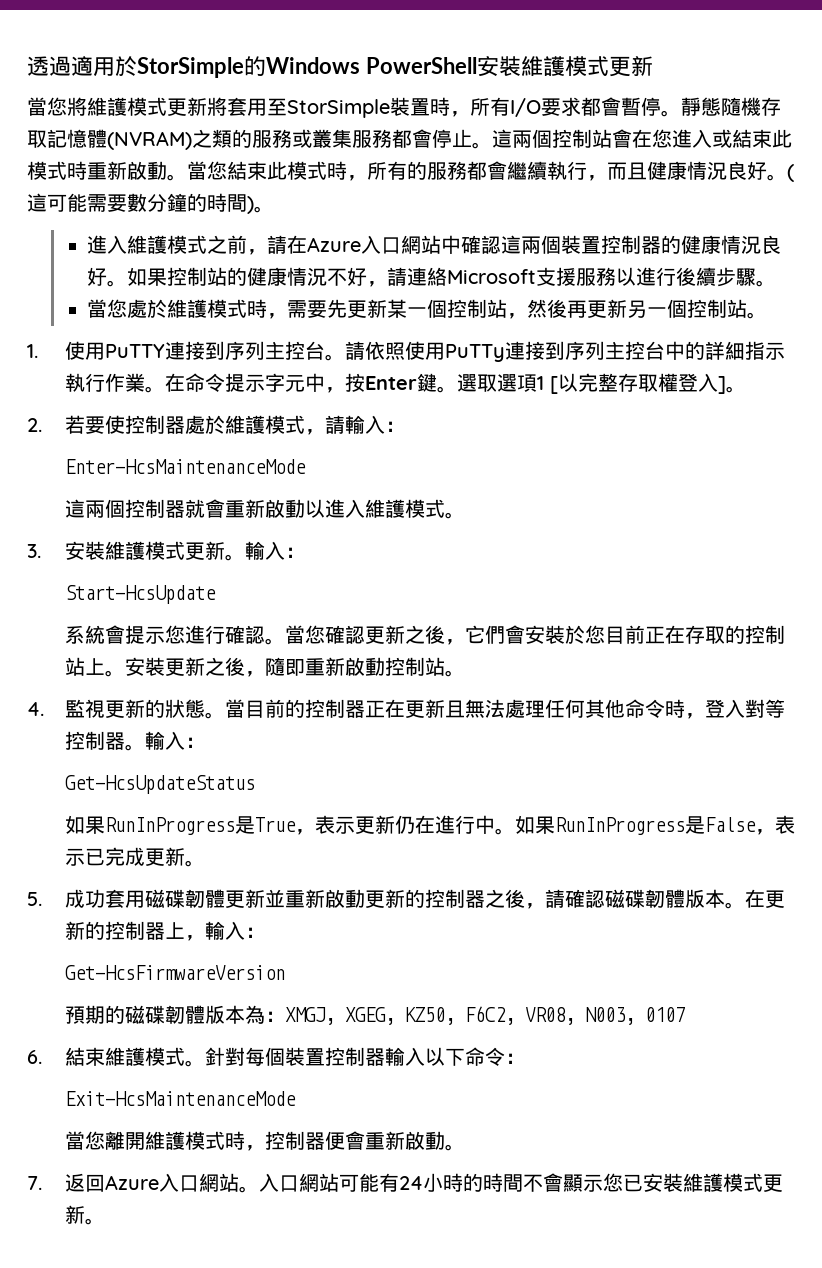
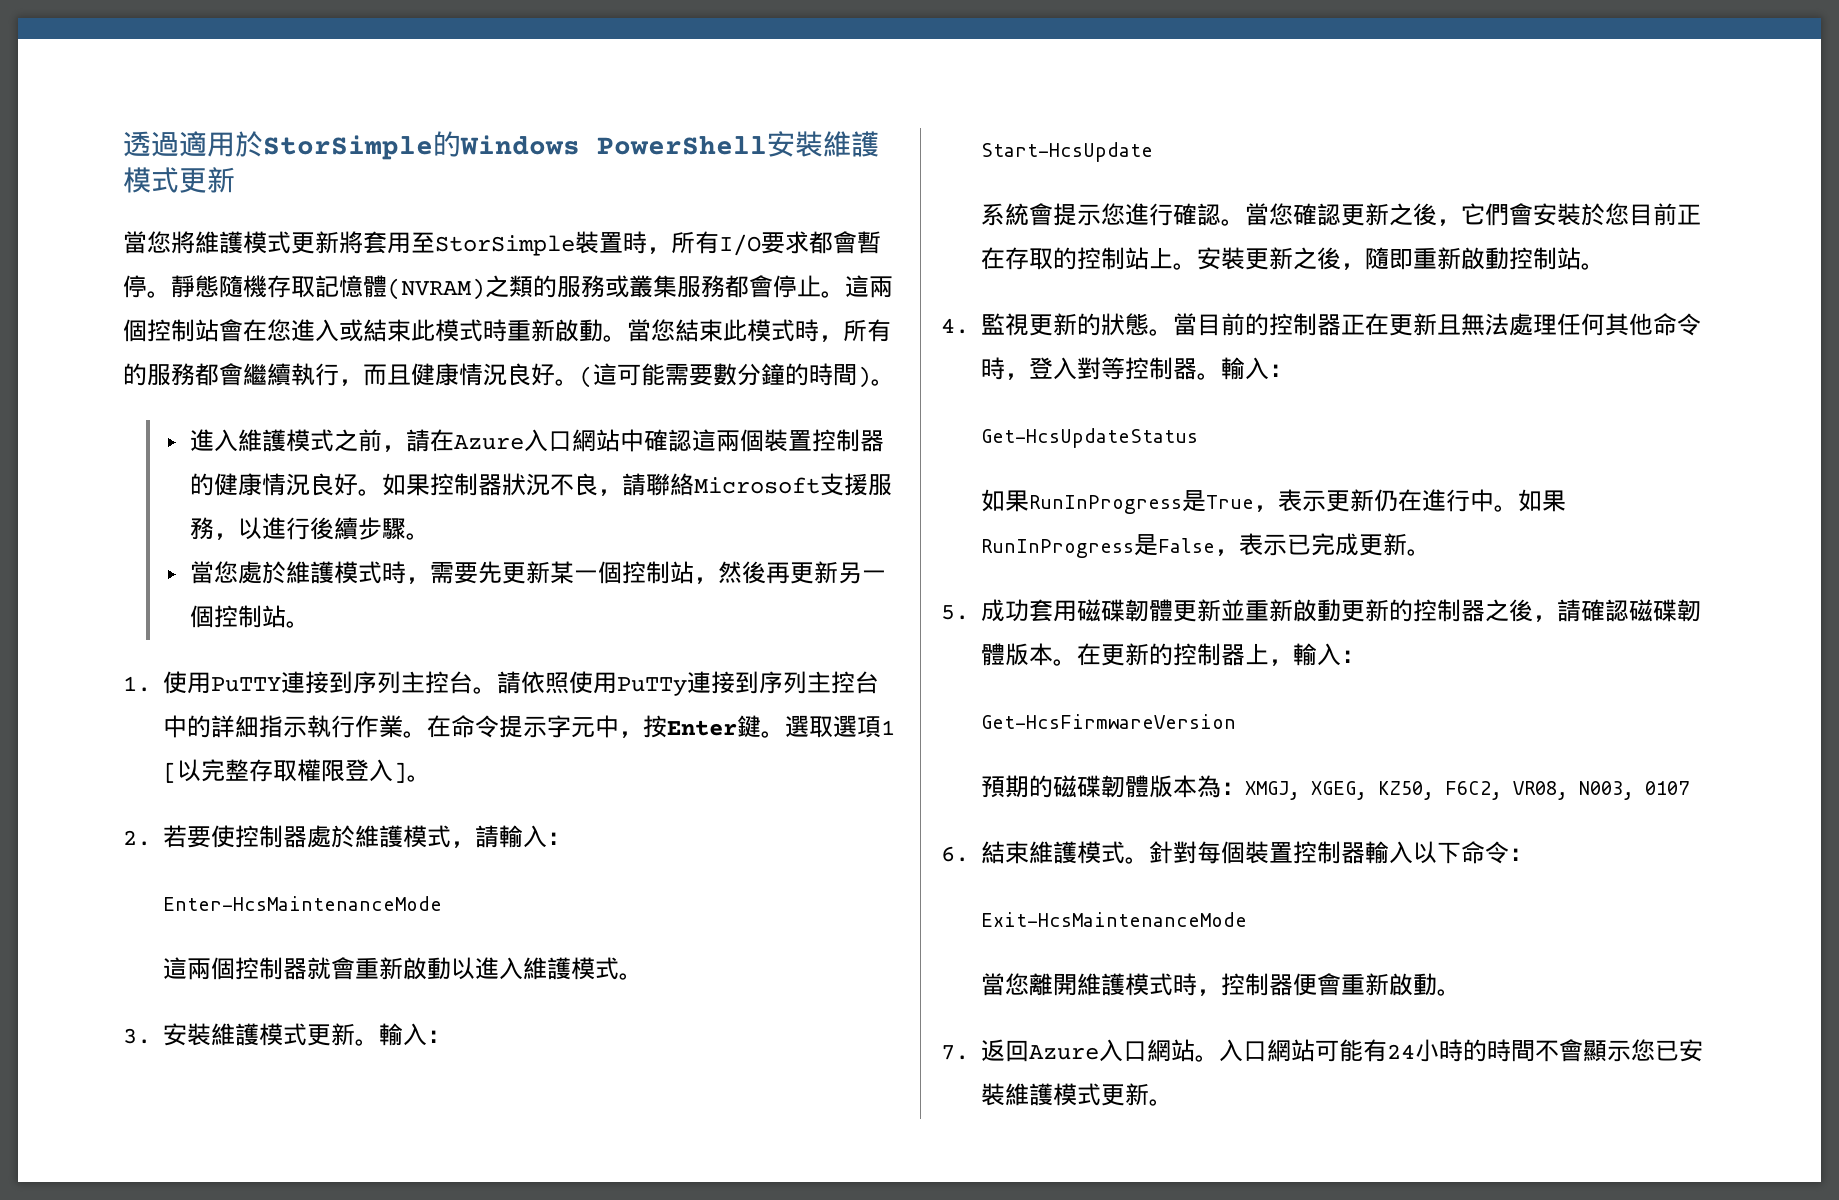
[206,267,427,287] 站的健康情況不好，請連 -> [477,473,670,496] 器狀況不良，請聯
(616, 276) none -> [213,533,238,540] ，
(678, 382) none -> [321,760,346,782] 限

